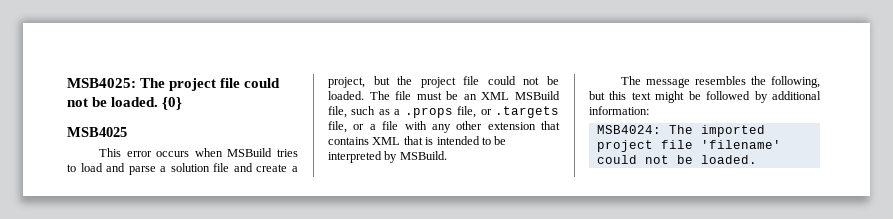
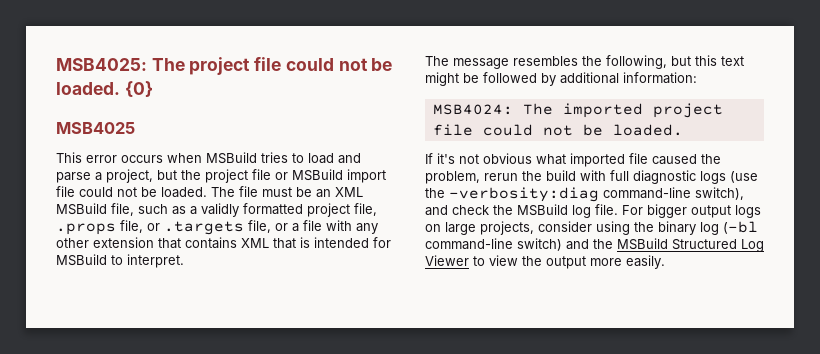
[170,163,298,172] solution file and create a -> (102, 176) none
(480, 80) none -> [275,169,386,183] [56,186,75,197] or MSBuild import file
(401, 112) none -> [201,203,377,217] validly formatted project file,
[481,136,507,145] [328,151,447,163] to be interpreted by MSBuild. -> [373,237,391,248] [56,254,184,268] for MSBuild to interpret.
[700,140,781,149] [596,155,757,164] 'filename' could not be loaded. -> [482,124,683,136] [425,153,721,167] [425,170,758,184] [425,187,744,202] [425,204,761,218] [425,221,758,235] [425,238,764,252] [425,255,665,269] could not be loaded. // If it's not obvious what imported file caused the problem, rerun the build with full diagnostic logs (use the -verbosity:diag command-line switch), and check the MSBuild log file. For bigger output logs on large projects, consider using the binary log (-bl command-line switch) and the MSBuild Structured Log Viewer to view the output more easily.

